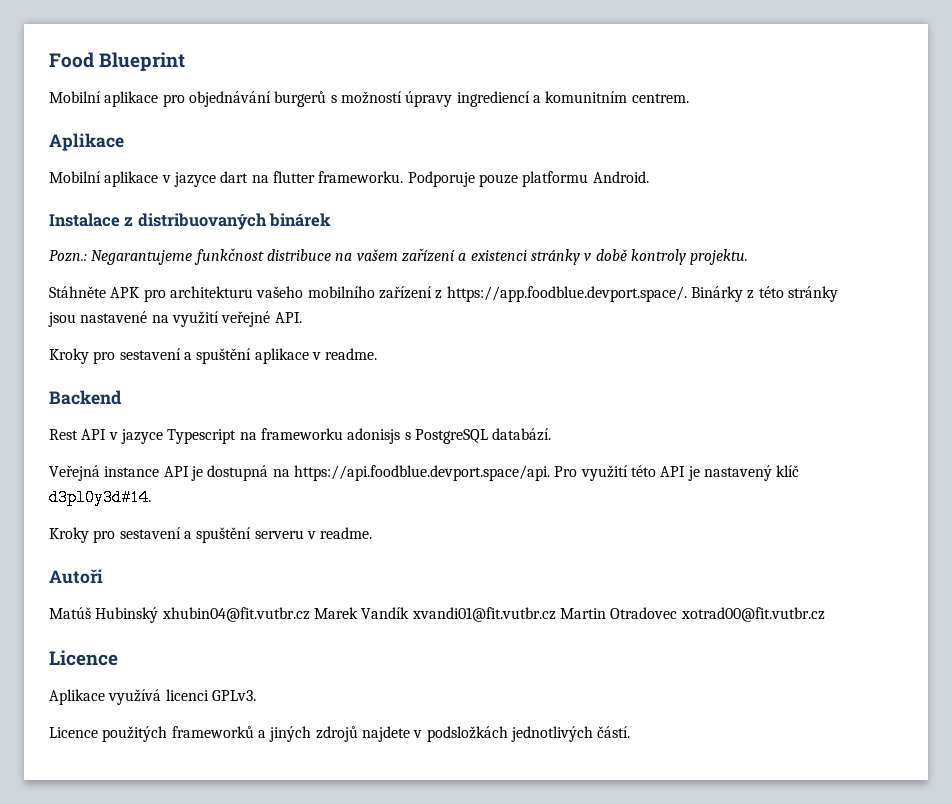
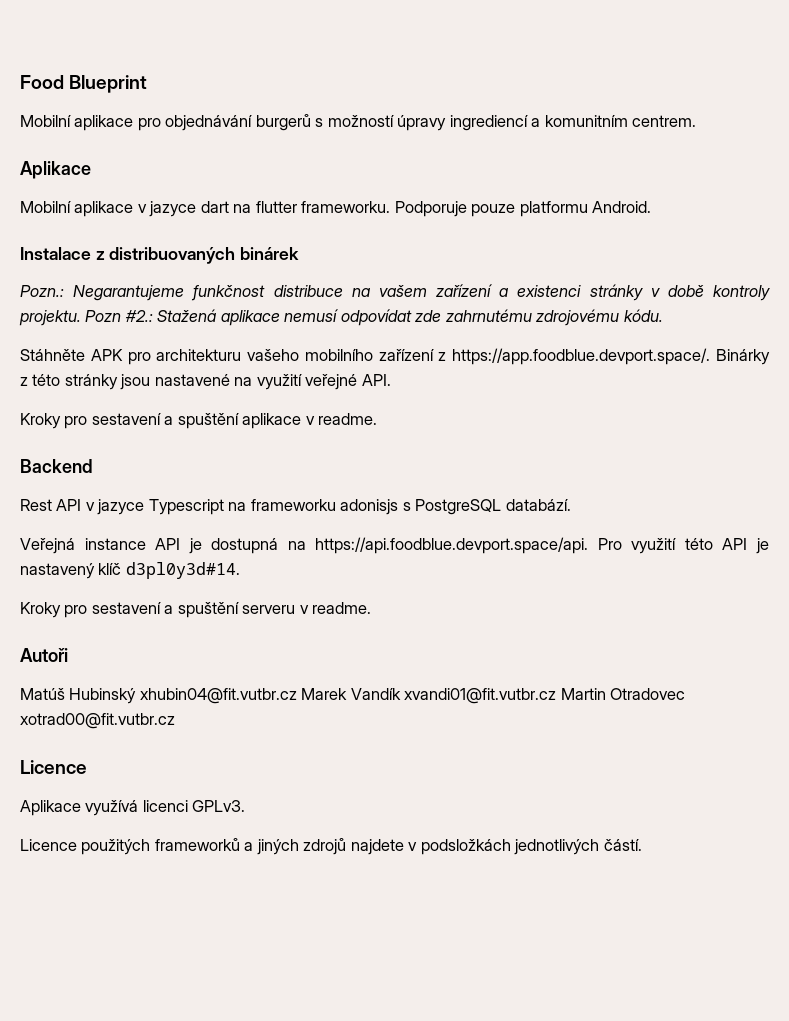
(749, 257) none -> [85,309,663,326] Pozn #2.: Stažená aplikace nemusí odpovídat zde zahrnutému zdrojovému kódu.

